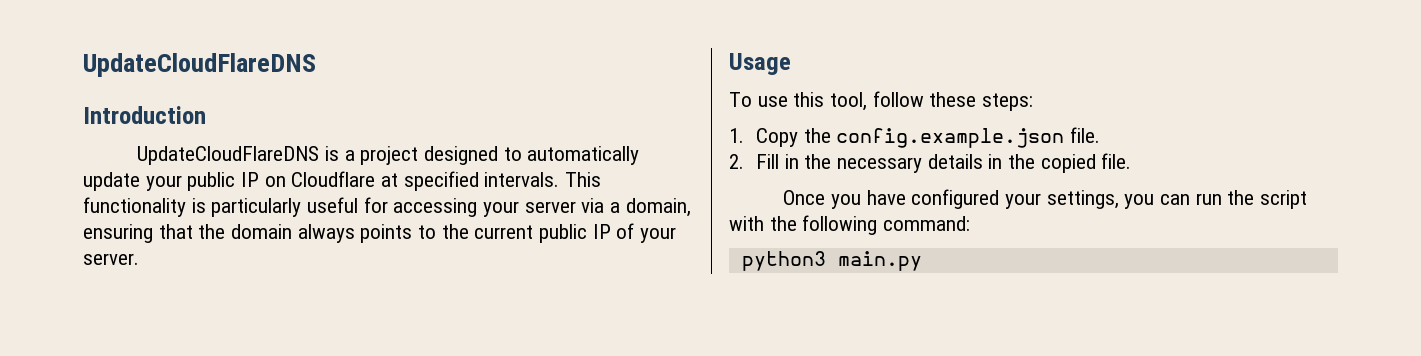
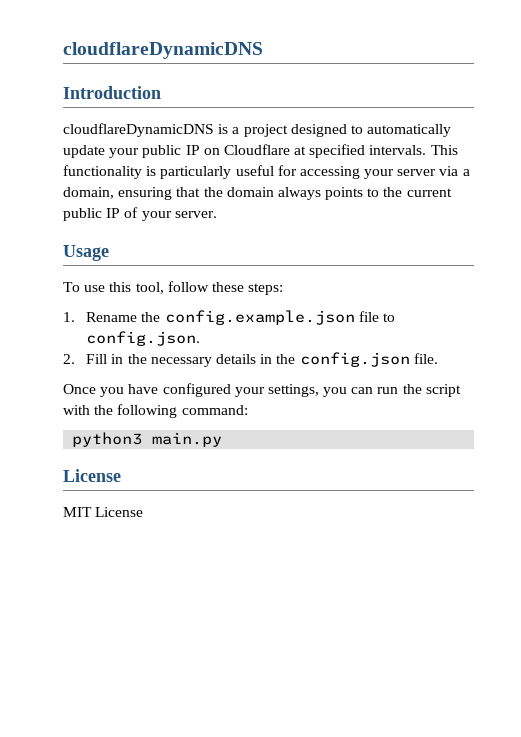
[83,53,316,77] UpdateCloudFlareDNS -> [63,42,263,59] cloudflareDynamicDNS
[137,146,320,165] UpdateCloudFlareDNS -> [63,123,214,137] cloudflareDynamicDNS
[756,128,799,147] Copy -> [86,312,138,322] Rename
[1070,127,1101,143] file. -> [358,311,396,322] [86,331,201,346] file to config.json.
[1040,154,1096,173] copied -> [299,352,410,367] config.json
(922, 261) none -> [63,469,121,482] [63,507,144,517] // License // MIT License

